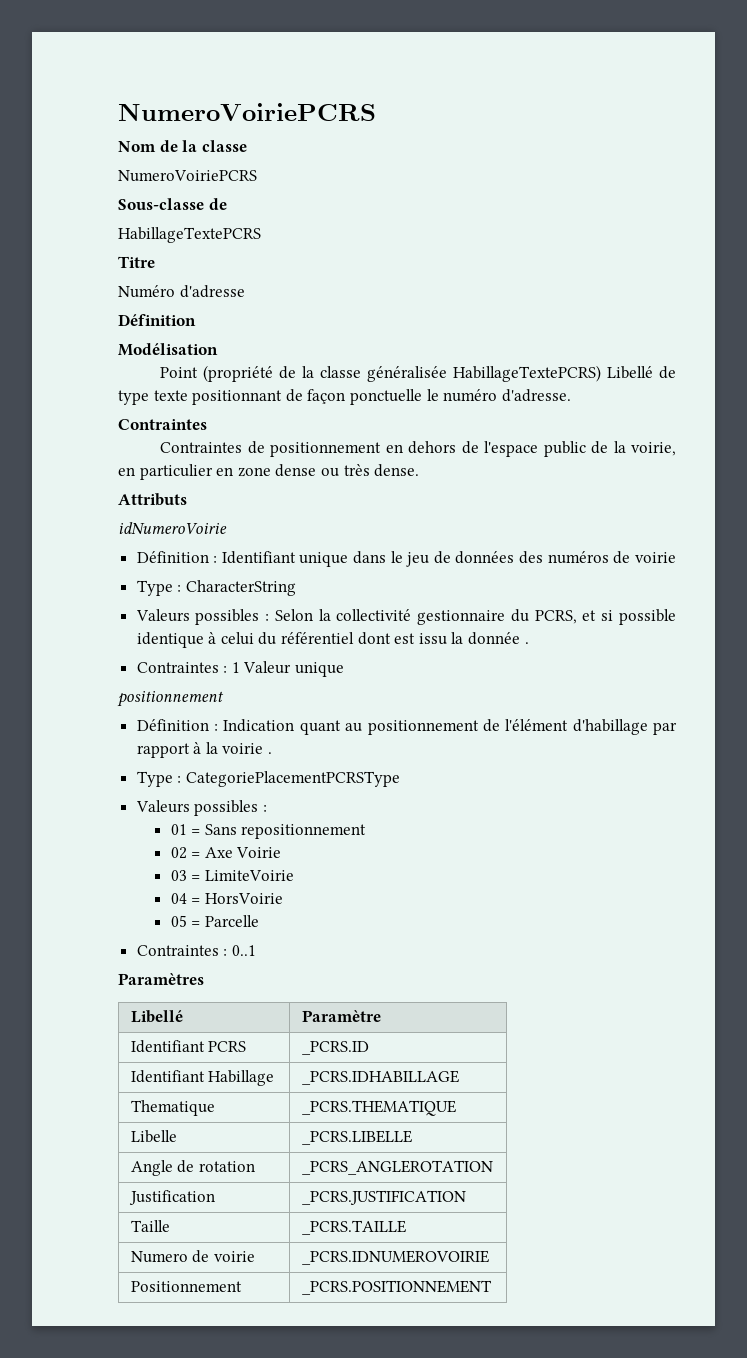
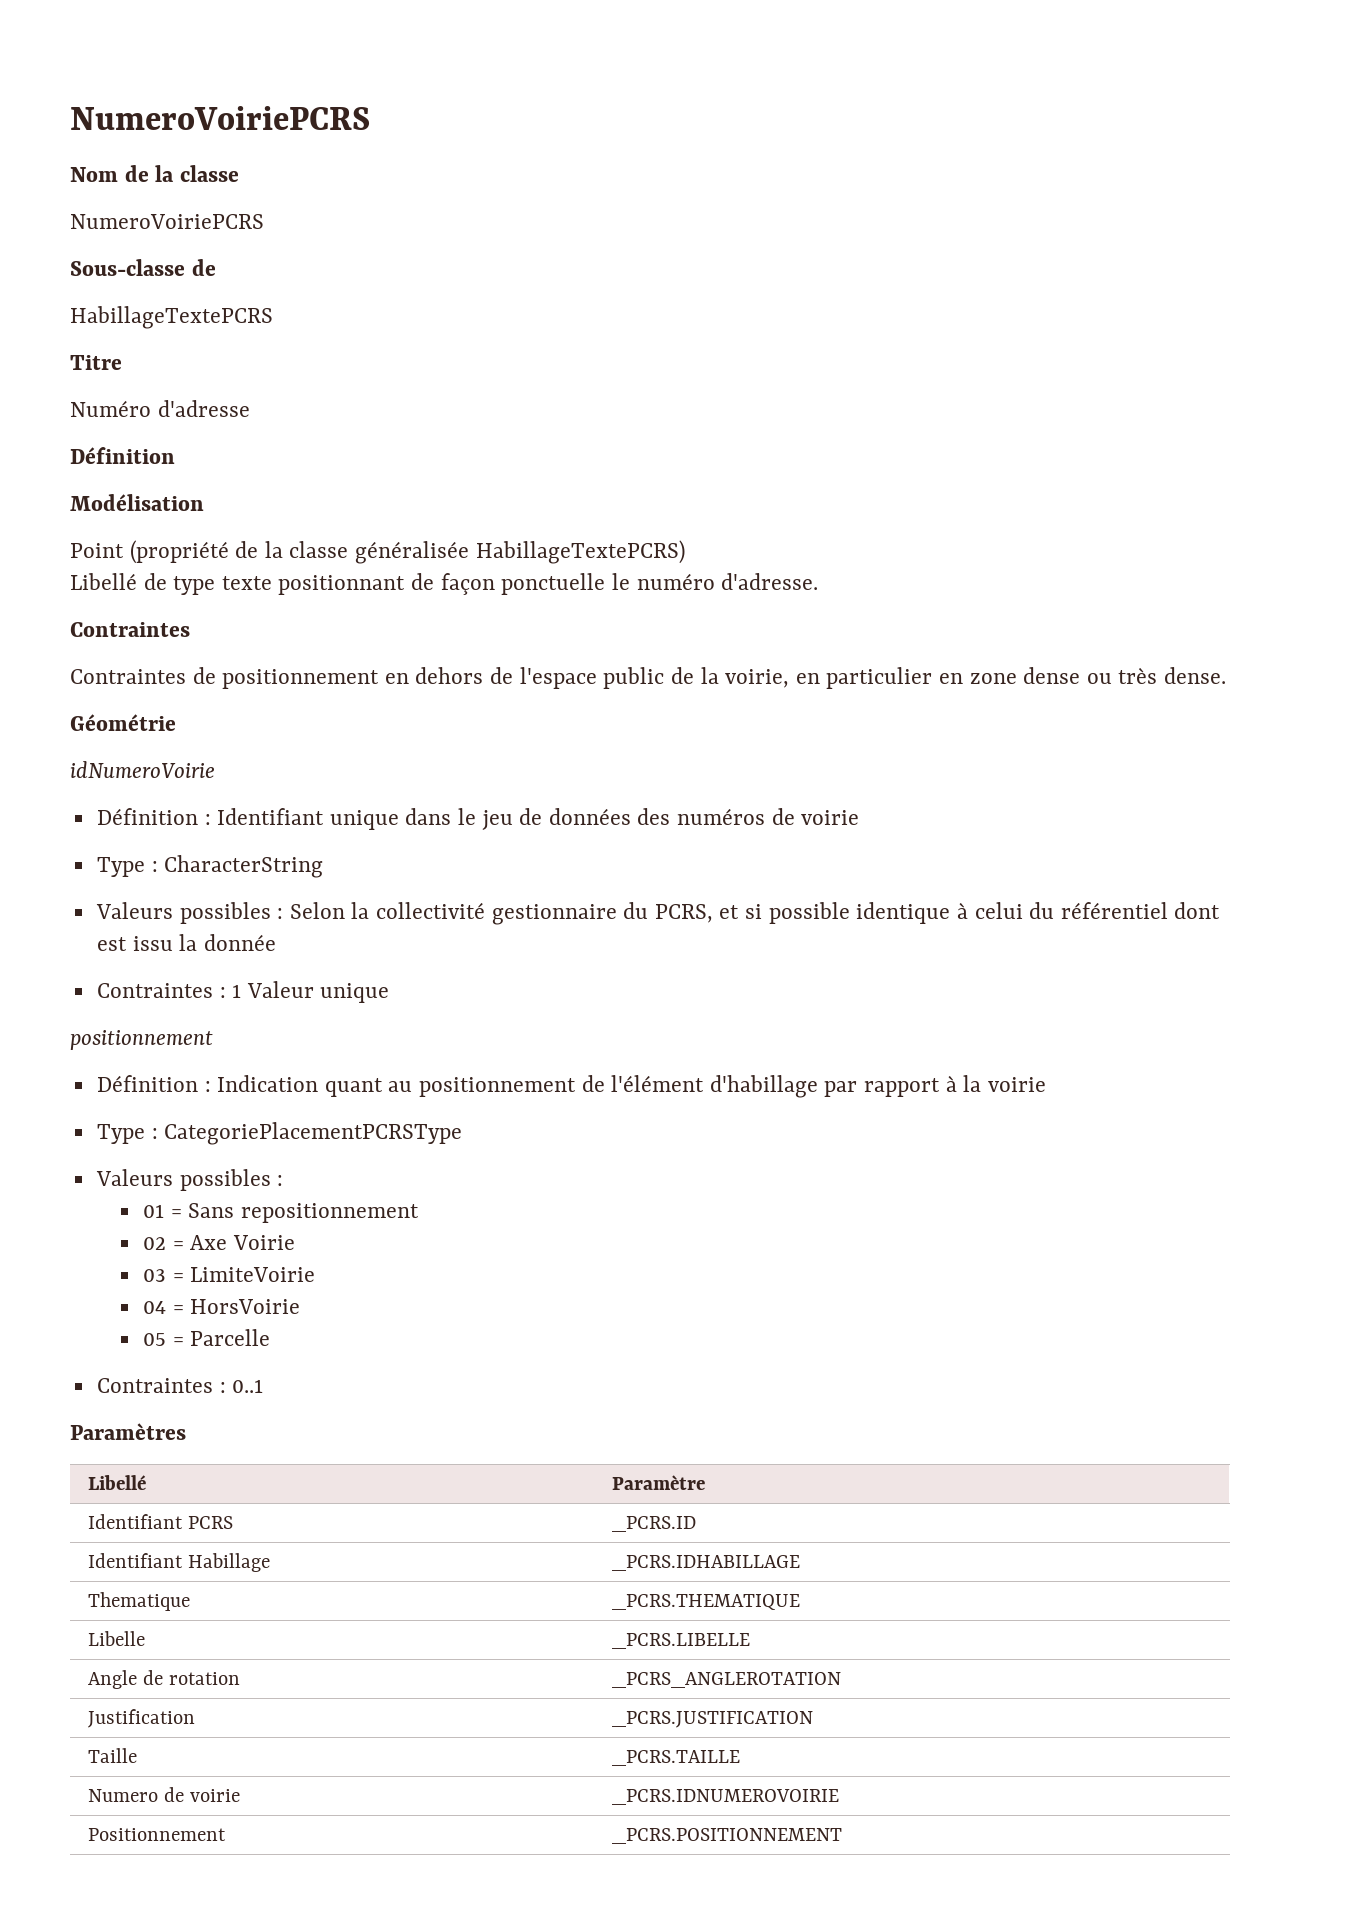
(602, 373) none -> (685, 552) //
[118,493,187,506] Attributs -> [70,714,176,731] Géométrie
[524,642,529,644] . -> (276, 942) none
[268,752,273,754] . -> (1046, 1084) none

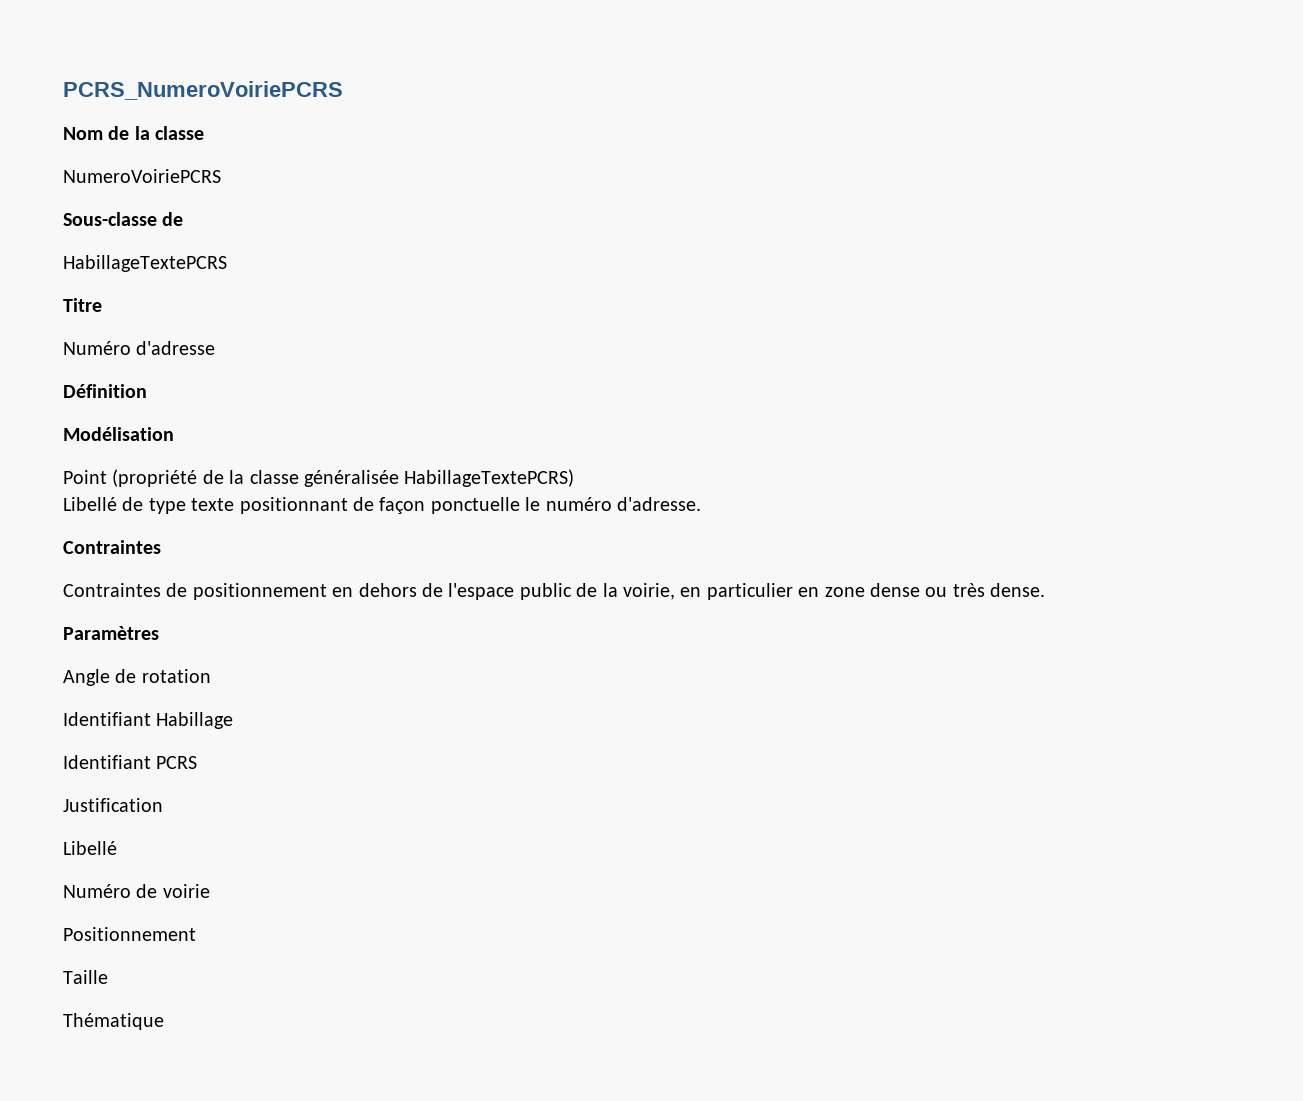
[70,106,370,130] NumeroVoiriePCRS -> [63,81,343,100] PCRS_NumeroVoiriePCRS
[70,714,176,731] [70,761,215,778] [96,808,860,830] [96,855,324,878] [95,902,1221,925] [96,934,276,951] [96,981,390,1003] [70,1030,213,1050] [96,1075,1046,1098] [96,1122,463,1145] [95,1169,284,1191] [143,1203,419,1223] [143,1235,295,1250] [143,1267,316,1282] [143,1299,301,1314] [143,1329,271,1346] [96,1378,264,1393] [70,1423,186,1440] [87,1475,146,1490] [611,1475,705,1490] [87,1514,233,1529] [611,1516,696,1532] [87,1553,270,1572] [611,1555,800,1571] [87,1592,190,1611] [611,1594,800,1610] [87,1631,145,1646] [611,1633,750,1649] [87,1670,240,1689] [611,1672,841,1688] [87,1709,195,1728] [611,1711,813,1728] [87,1748,137,1763] [611,1750,740,1766] [87,1787,240,1802] [611,1789,839,1805] [87,1828,226,1841] [611,1828,842,1844] Géométrie // idNumeroVoirie // Définition : Identifiant unique dans le jeu de données des numéros de voirie // Type : CharacterString // Valeurs possibles : Selon la collectivité gestionnaire du PCRS, et si possible identique à celui du référentiel dont est issu la donnée // Contraintes : 1 Valeur unique // positionnement // Définition : Indication quant au positionnement de l'élément d'habillage par rapport à la voirie // Type : CategoriePlacementPCRSType // Valeurs possibles : // 01 = Sans repositionnement // 02 = Axe Voirie // 03 = LimiteVoirie // 04 = HorsVoirie // 05 = Parcelle // Contraintes : 0..1 // Paramètres // Libellé | Paramètre // Identifiant PCRS | _PCRS.ID // Identifiant Habillage | _PCRS.IDHABILLAGE // Thematique | _PCRS.THEMATIQUE // Libelle | _PCRS.LIBELLE // Angle de rotation | _PCRS_ANGLEROTATION // Justification | _PCRS.JUSTIFICATION // Taille | _PCRS.TAILLE // Numero de voirie | _PCRS.IDNUMEROVOIRIE // Positionnement | _PCRS.POSITIONNEMENT -> [63,626,159,640] [63,669,211,686] [63,712,234,729] [63,755,198,769] [63,798,163,812] [63,841,117,855] [63,884,210,898] [63,927,196,941] [63,970,108,984] [63,1013,164,1030] Paramètres // Angle de rotation // Identifiant Habillage // Identifiant PCRS // Justification // Libellé // Numéro de voirie // Positionnement // Taille // Thématique

